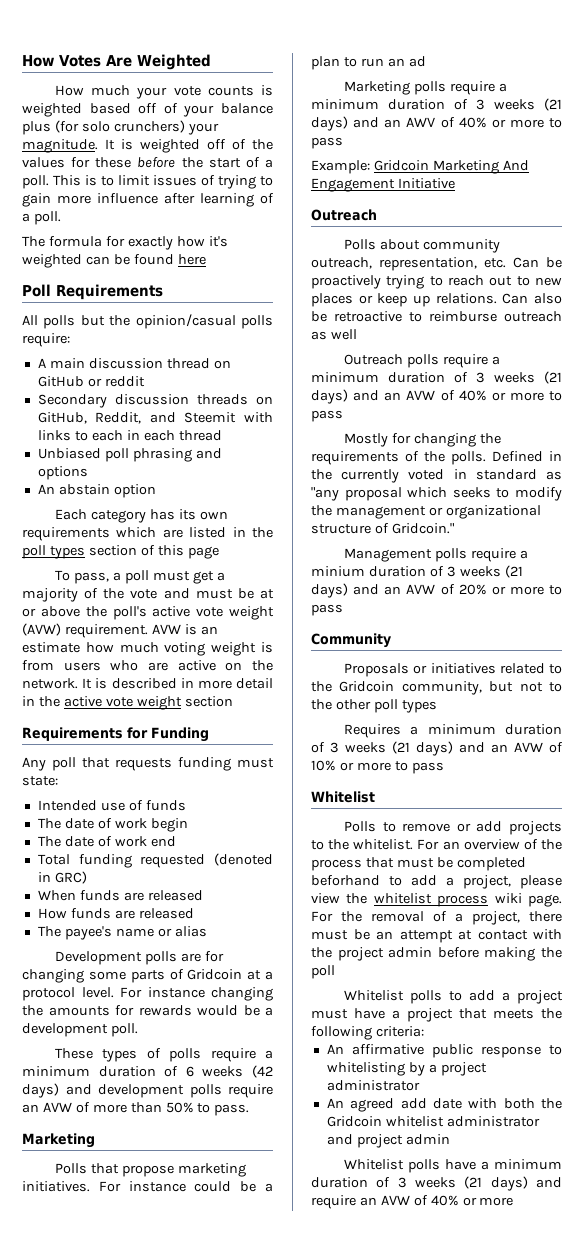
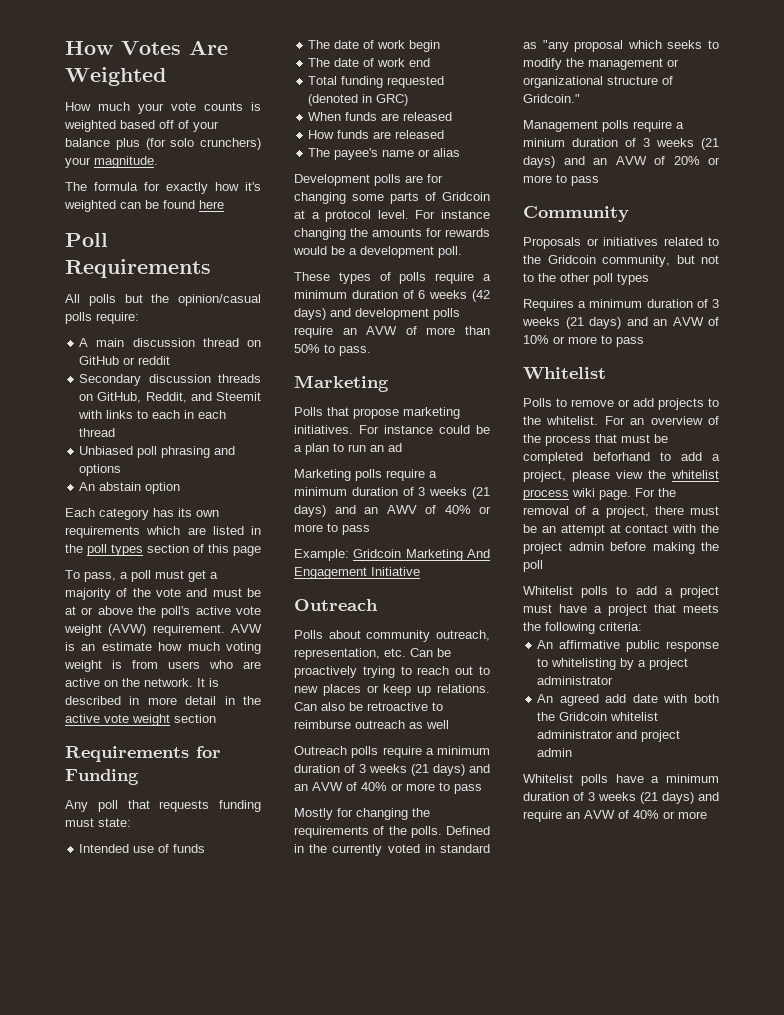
[105,139,273,153] [22,157,273,168] [22,175,273,189] [22,193,274,207] [22,211,61,225] It is weighted off of the values for these before the start of a poll. This is to limit issues of trying to gain more influence after learning of a poll. -> (158, 162) none

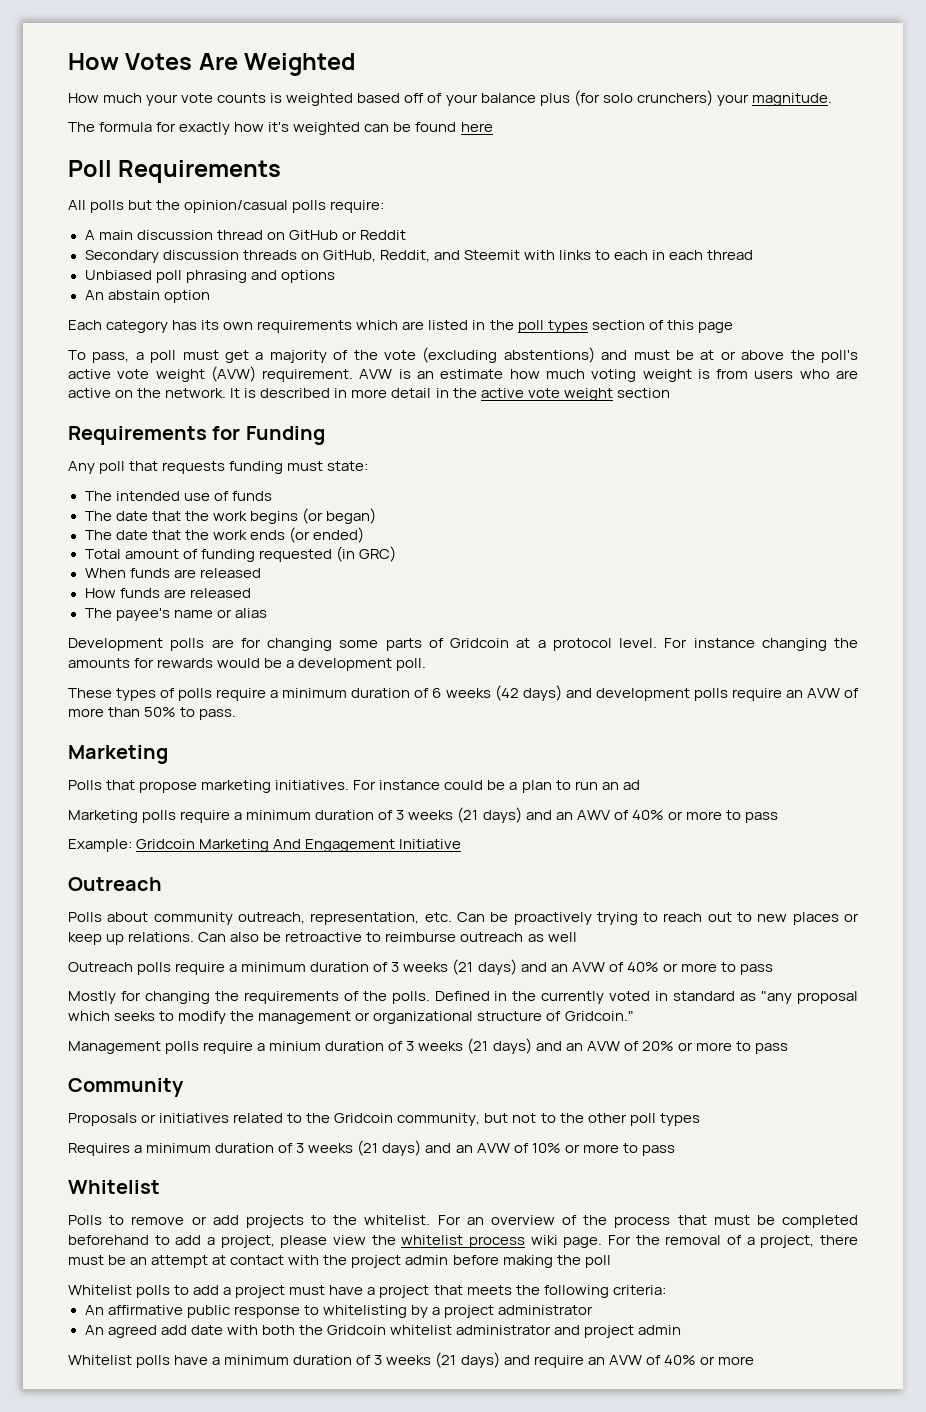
[138,356,171,365] reddit -> [359,230,406,240] Reddit
(181, 592) none -> [422,347,595,363] (excluding abstentions)
[79,844,130,853] Intended -> [84,491,180,501] The intended
[363,40,441,52] [308,58,431,67] [308,76,445,88] [308,94,373,106] of work begin // The date of work end // Total funding requested (denoted in -> [151,508,376,524] [84,527,364,543] [84,546,355,562] that the work begins (or began) // The date that the work ends (or ended) // Total amount of funding requested (in
[593,452,650,461] beforhand -> [68,1235,149,1245] beforehand

